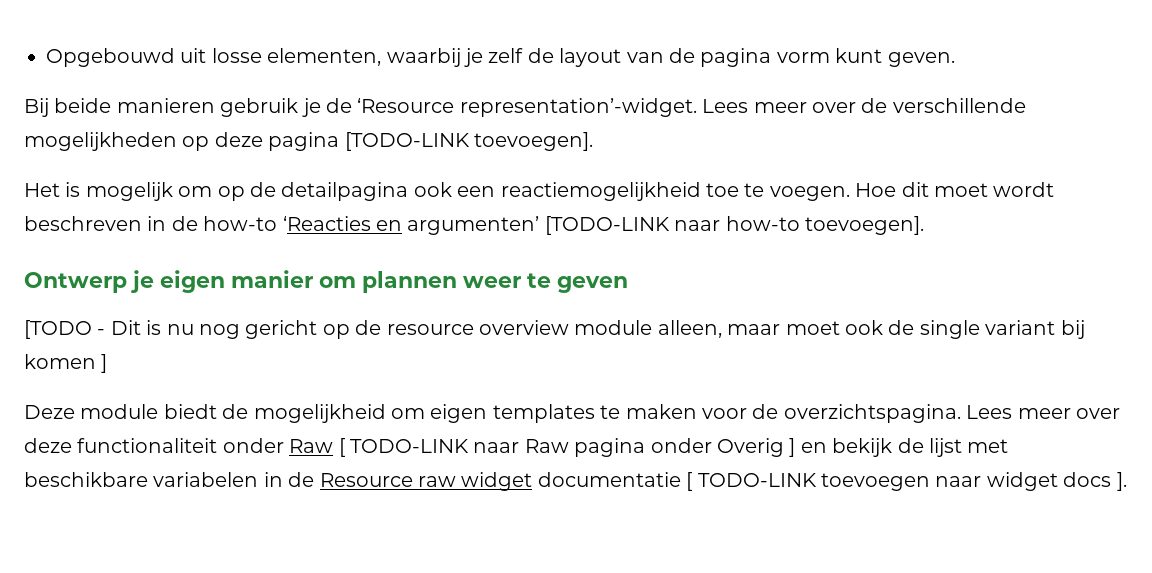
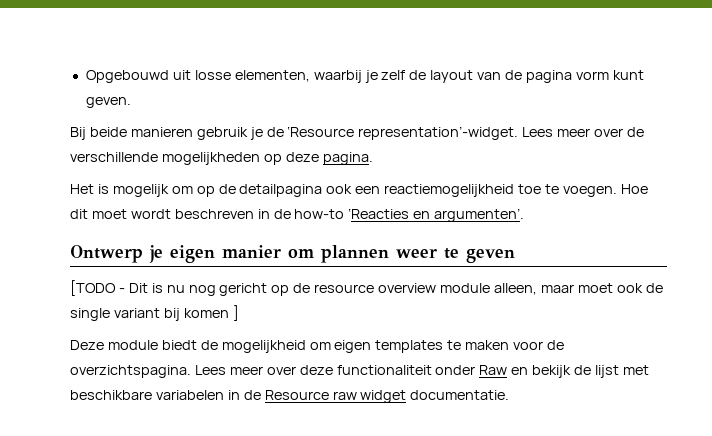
[268,132,593,151] pagina [TODO-LINK toevoegen]. -> [322,152,373,165] pagina.
[407,216,924,235] argumenten’ [TODO-LINK naar how-to toevoegen]. -> [434,208,525,222] argumenten’.
[338,438,796,457] [ TODO-LINK naar Raw pagina onder Overig ] -> (508, 370) none
[537,472,1127,491] documentatie [ TODO-LINK toevoegen naar widget docs ]. -> [410,390,510,400] documentatie.

